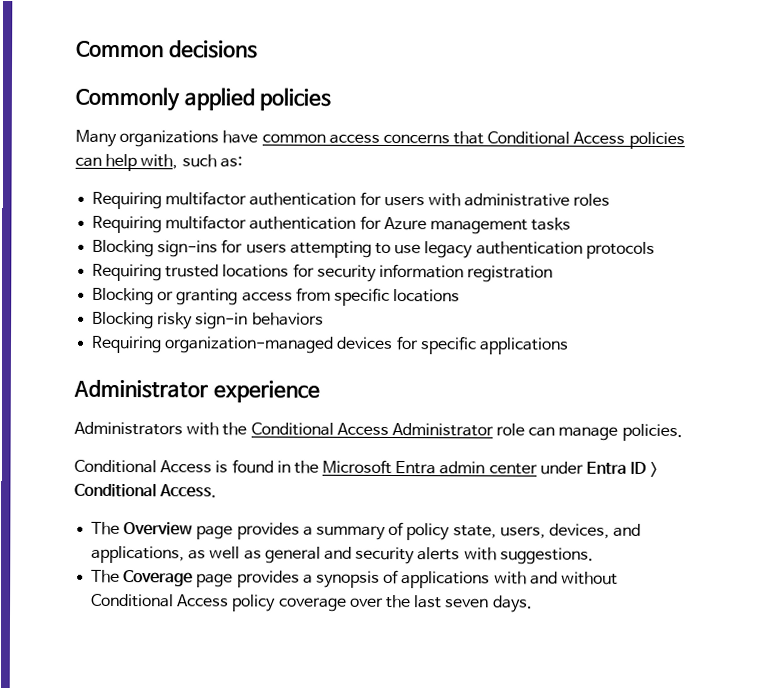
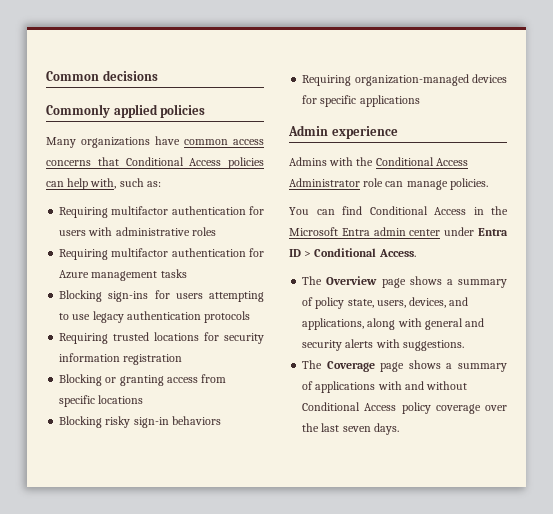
[73,379,208,399] Administrator -> [288,125,328,136] Admin
[74,421,183,436] Administrators -> [289,157,327,166] Admins
[74,459,274,474] Conditional Access is found -> [289,206,466,215] You can find Conditional Access
[236,522,300,540] provides -> [409,276,442,285] shows
[188,546,262,560] as well as -> [367,318,422,330] along with
[236,570,380,588] provides a synopsis -> [408,360,507,372] shows a summary

